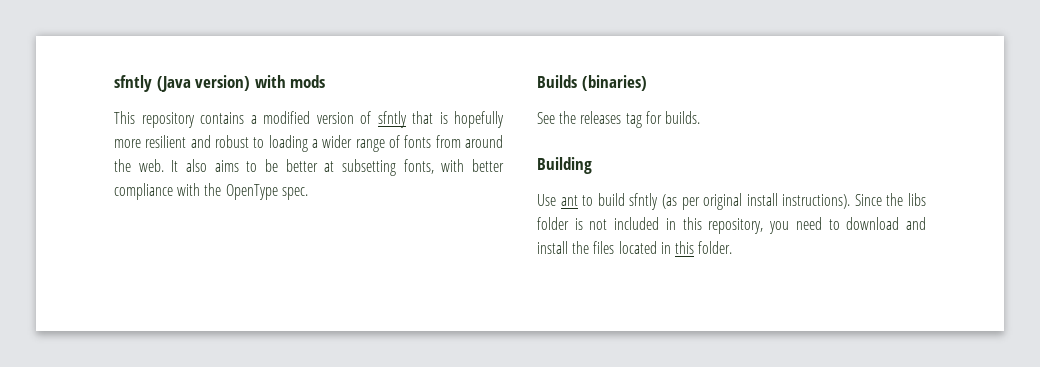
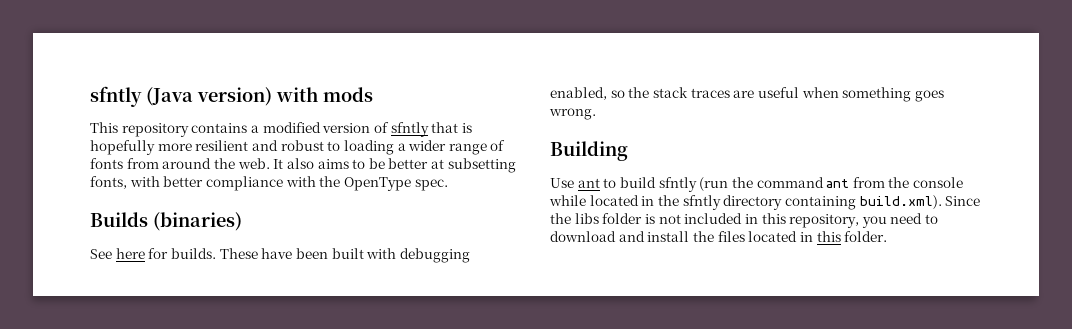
[559,111,642,128] the releases tag -> [115,248,145,259] here
(700, 117) none -> [219,248,470,263] [550,87,944,102] [549,108,596,120] These have been built with debugging enabled, so the stack traces are useful when something goes wrong.
[661,193,851,210] (as per original install instructions). -> [699,177,964,191] [549,195,942,210] (run the command ant from the console while located in the sfntly directory containing build.xml).

